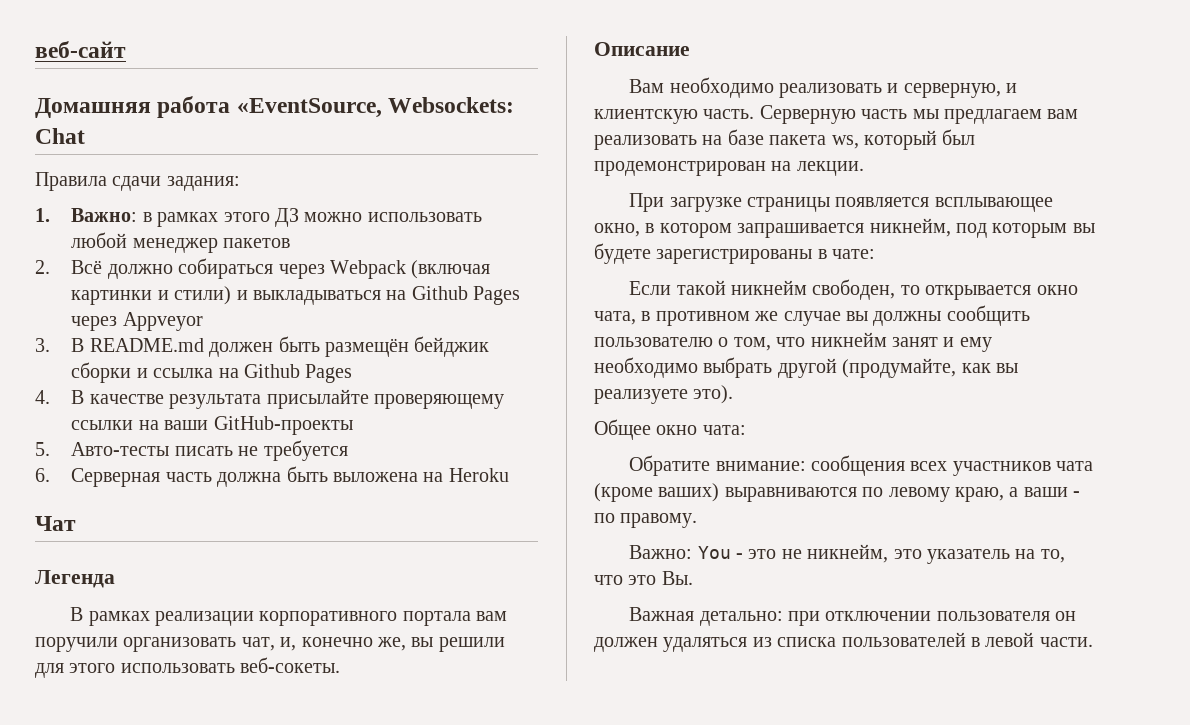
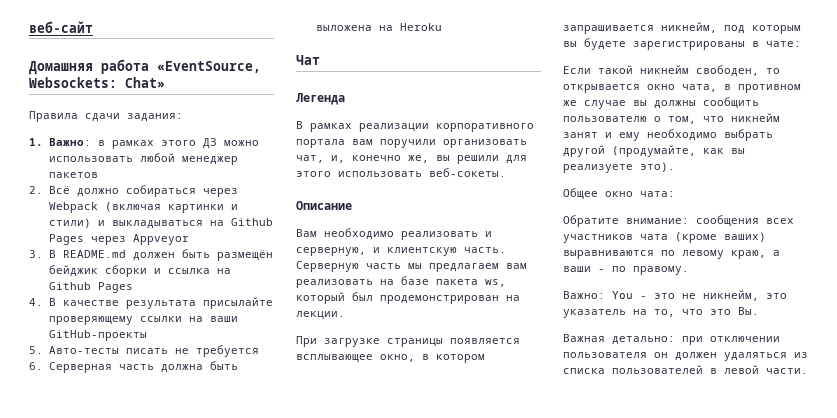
[35,128,85,144] Chat -> [125,77,165,88] Chat»

